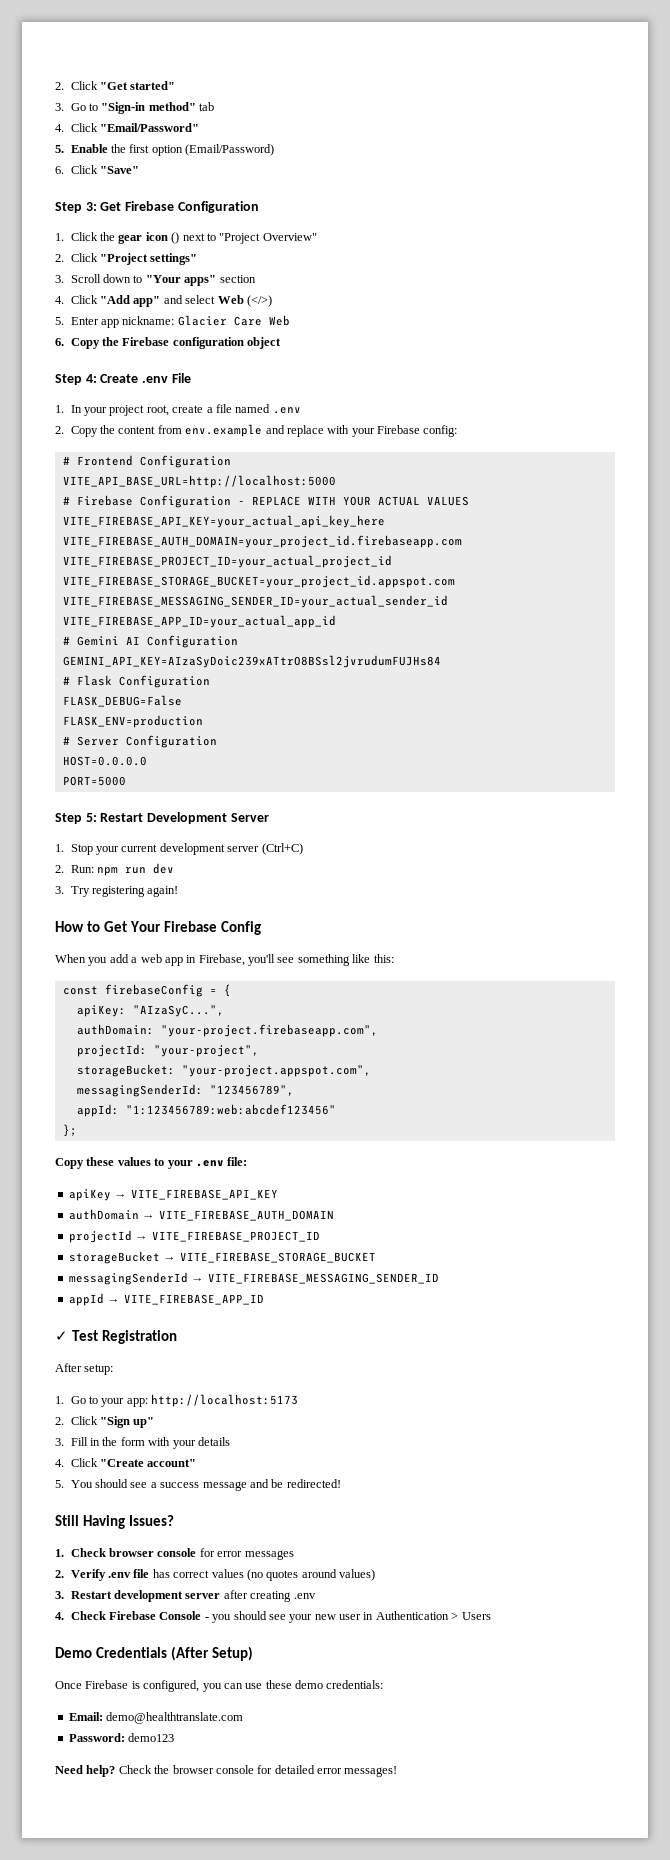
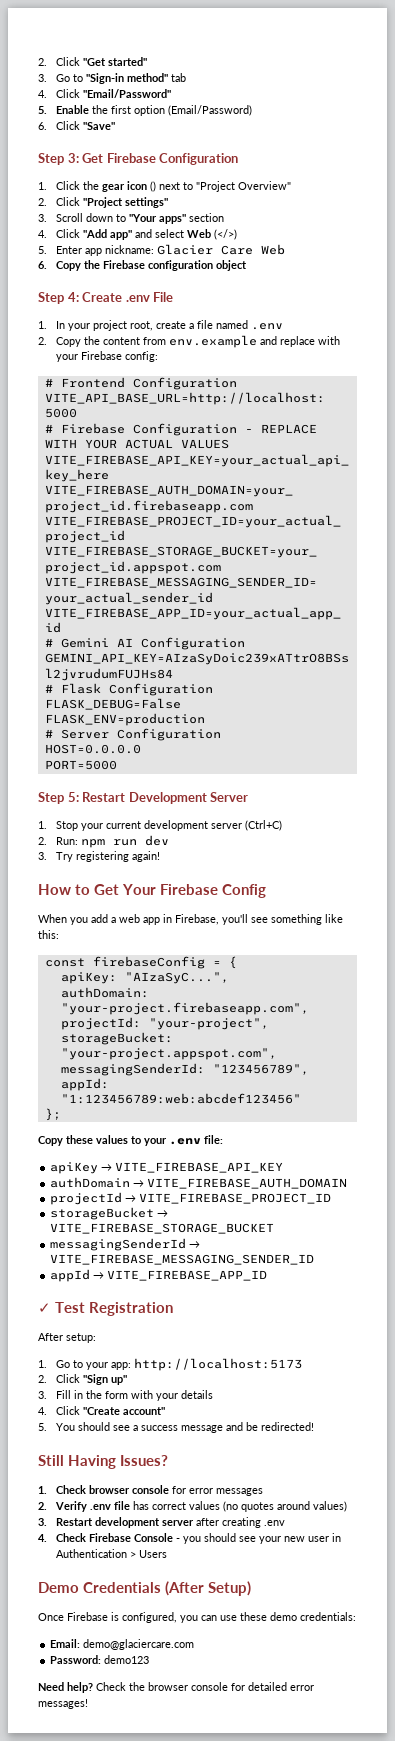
[106,1712,244,1724] demo@healthtranslate.com -> [83,1639,195,1650] demo@glaciercare.com

